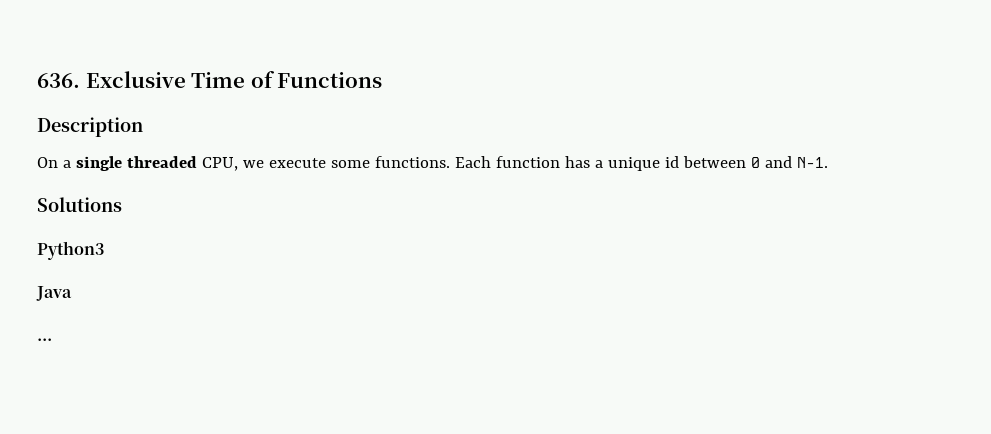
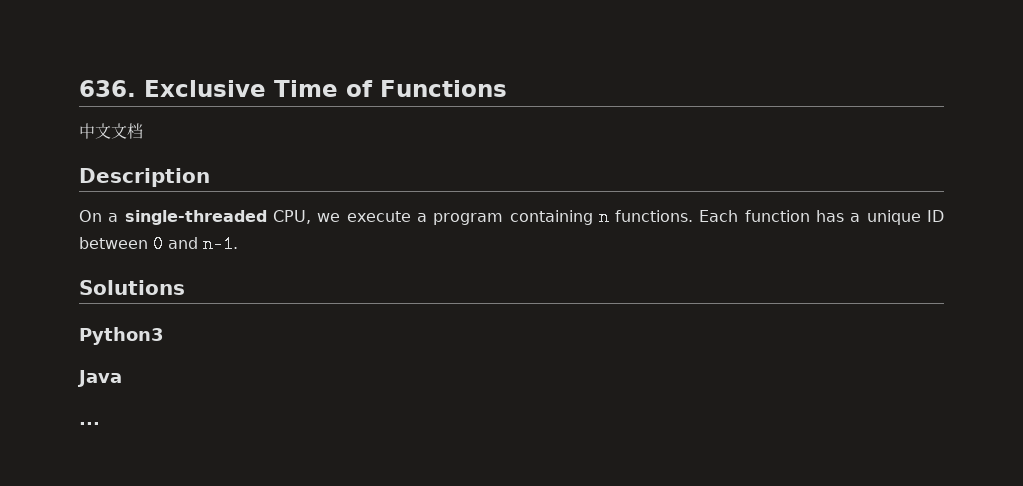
(383, 80) none -> [79,123,143,139] // 中文文档
[75,156,197,171] single threaded -> [124,210,267,225] single-threaded
[330,160,370,168] some -> [416,208,609,226] a program containing n
[664,156,679,168] id -> [927,210,944,222] ID
[796,157,828,168] N-1. -> [203,235,238,253] n-1.

